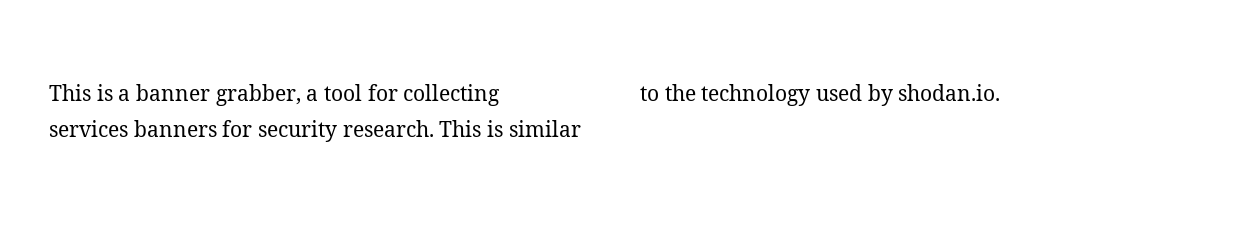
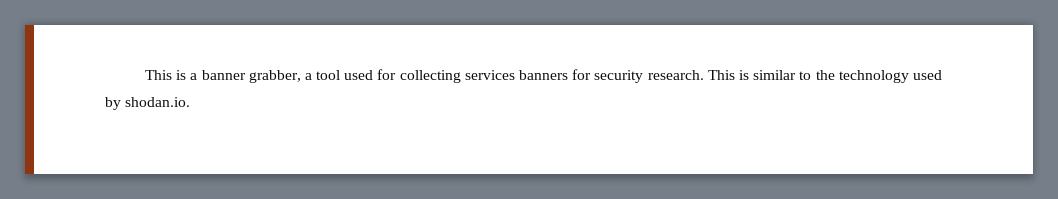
(363, 92) none -> [344,70,374,80] used

